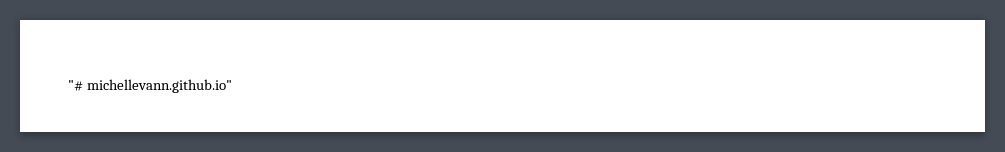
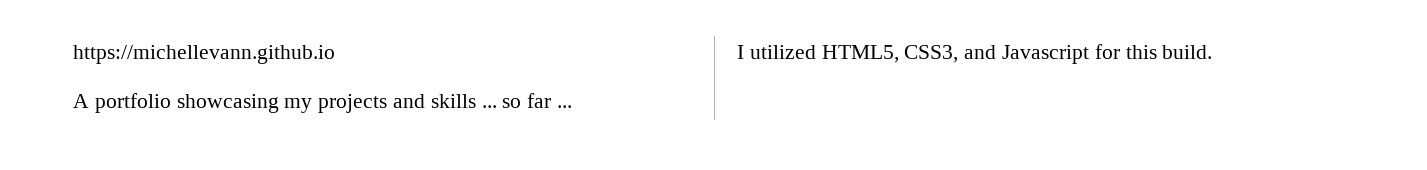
[68,79,232,93] "# michellevann.github.io" -> [73,45,335,64] [73,93,573,113] [737,44,1213,64] https://michellevann.github.io // A portfolio showcasing my projects and skills ... so far ... // I utilized HTML5, CSS3, and Javascript for this build.

